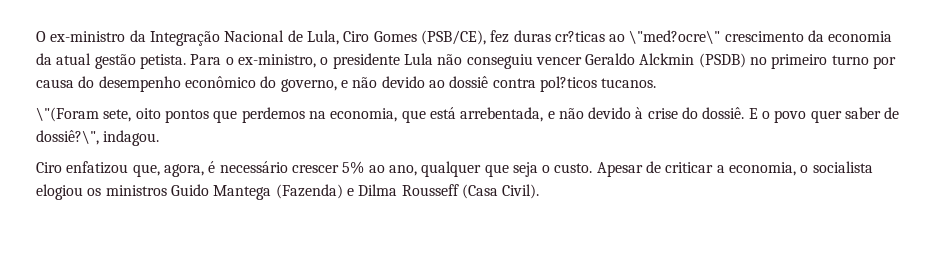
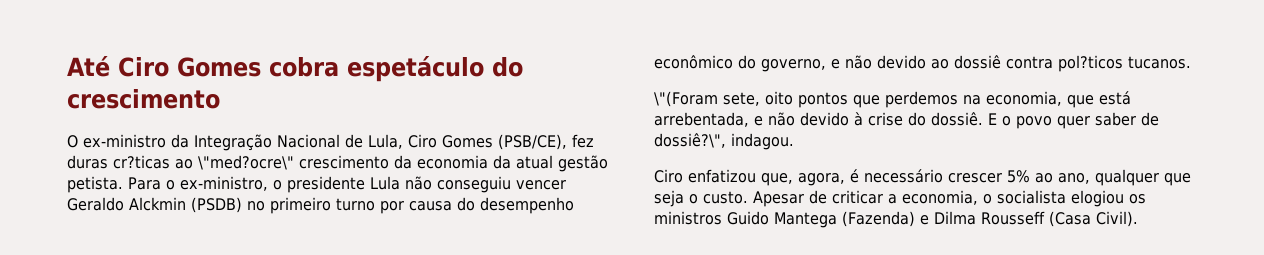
(36, 36) none -> [67,56,523,82] [67,89,220,109] Até Ciro Gomes cobra espetáculo do crescimento //

